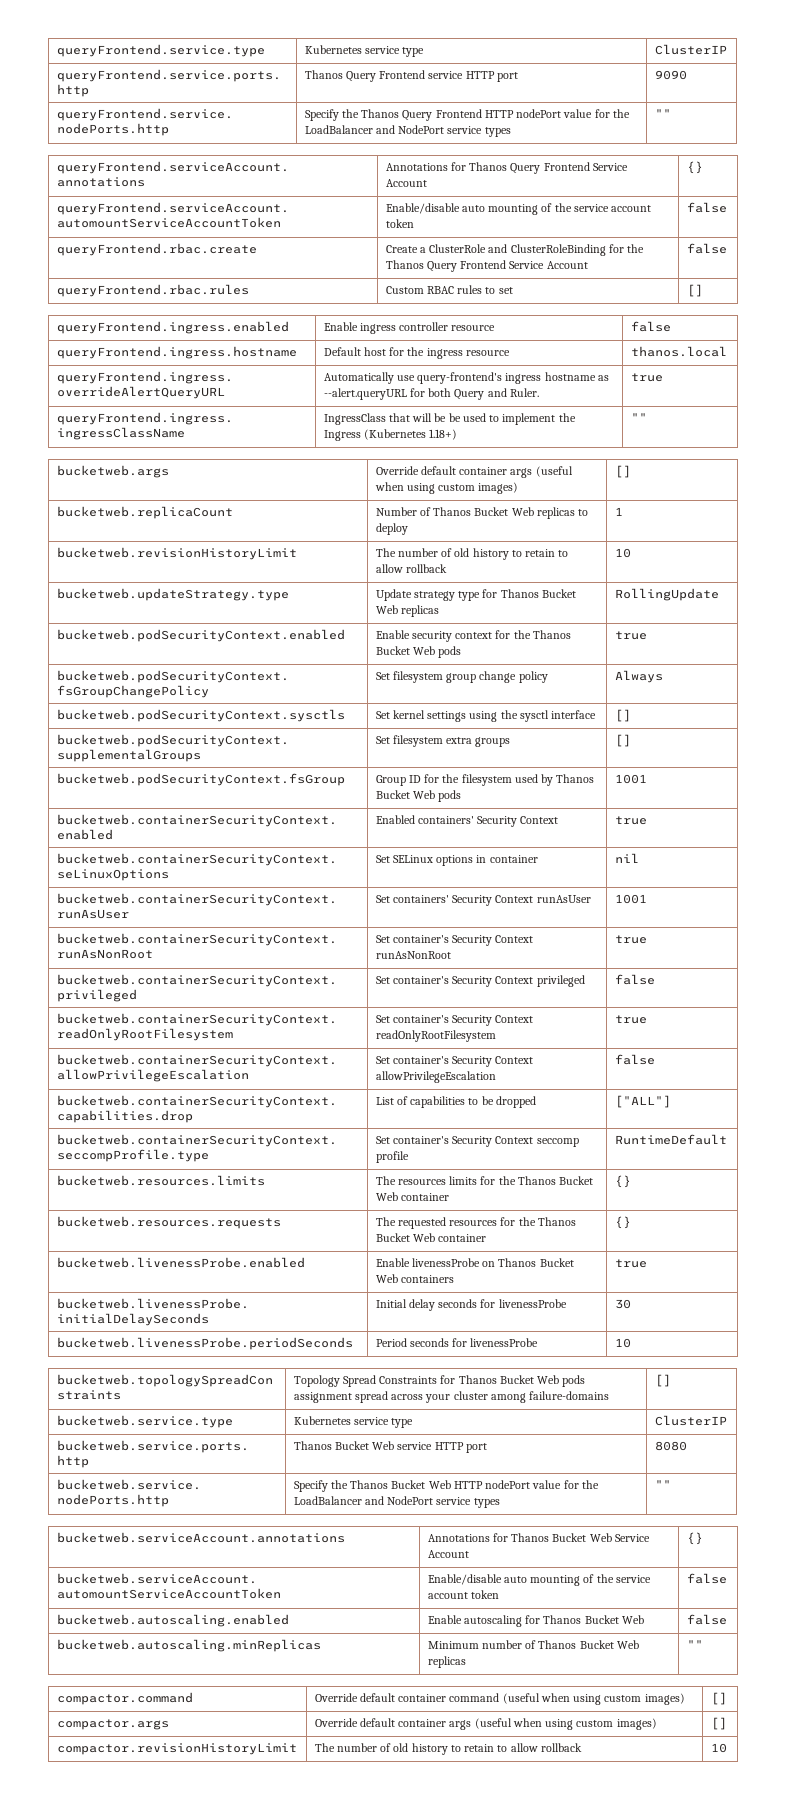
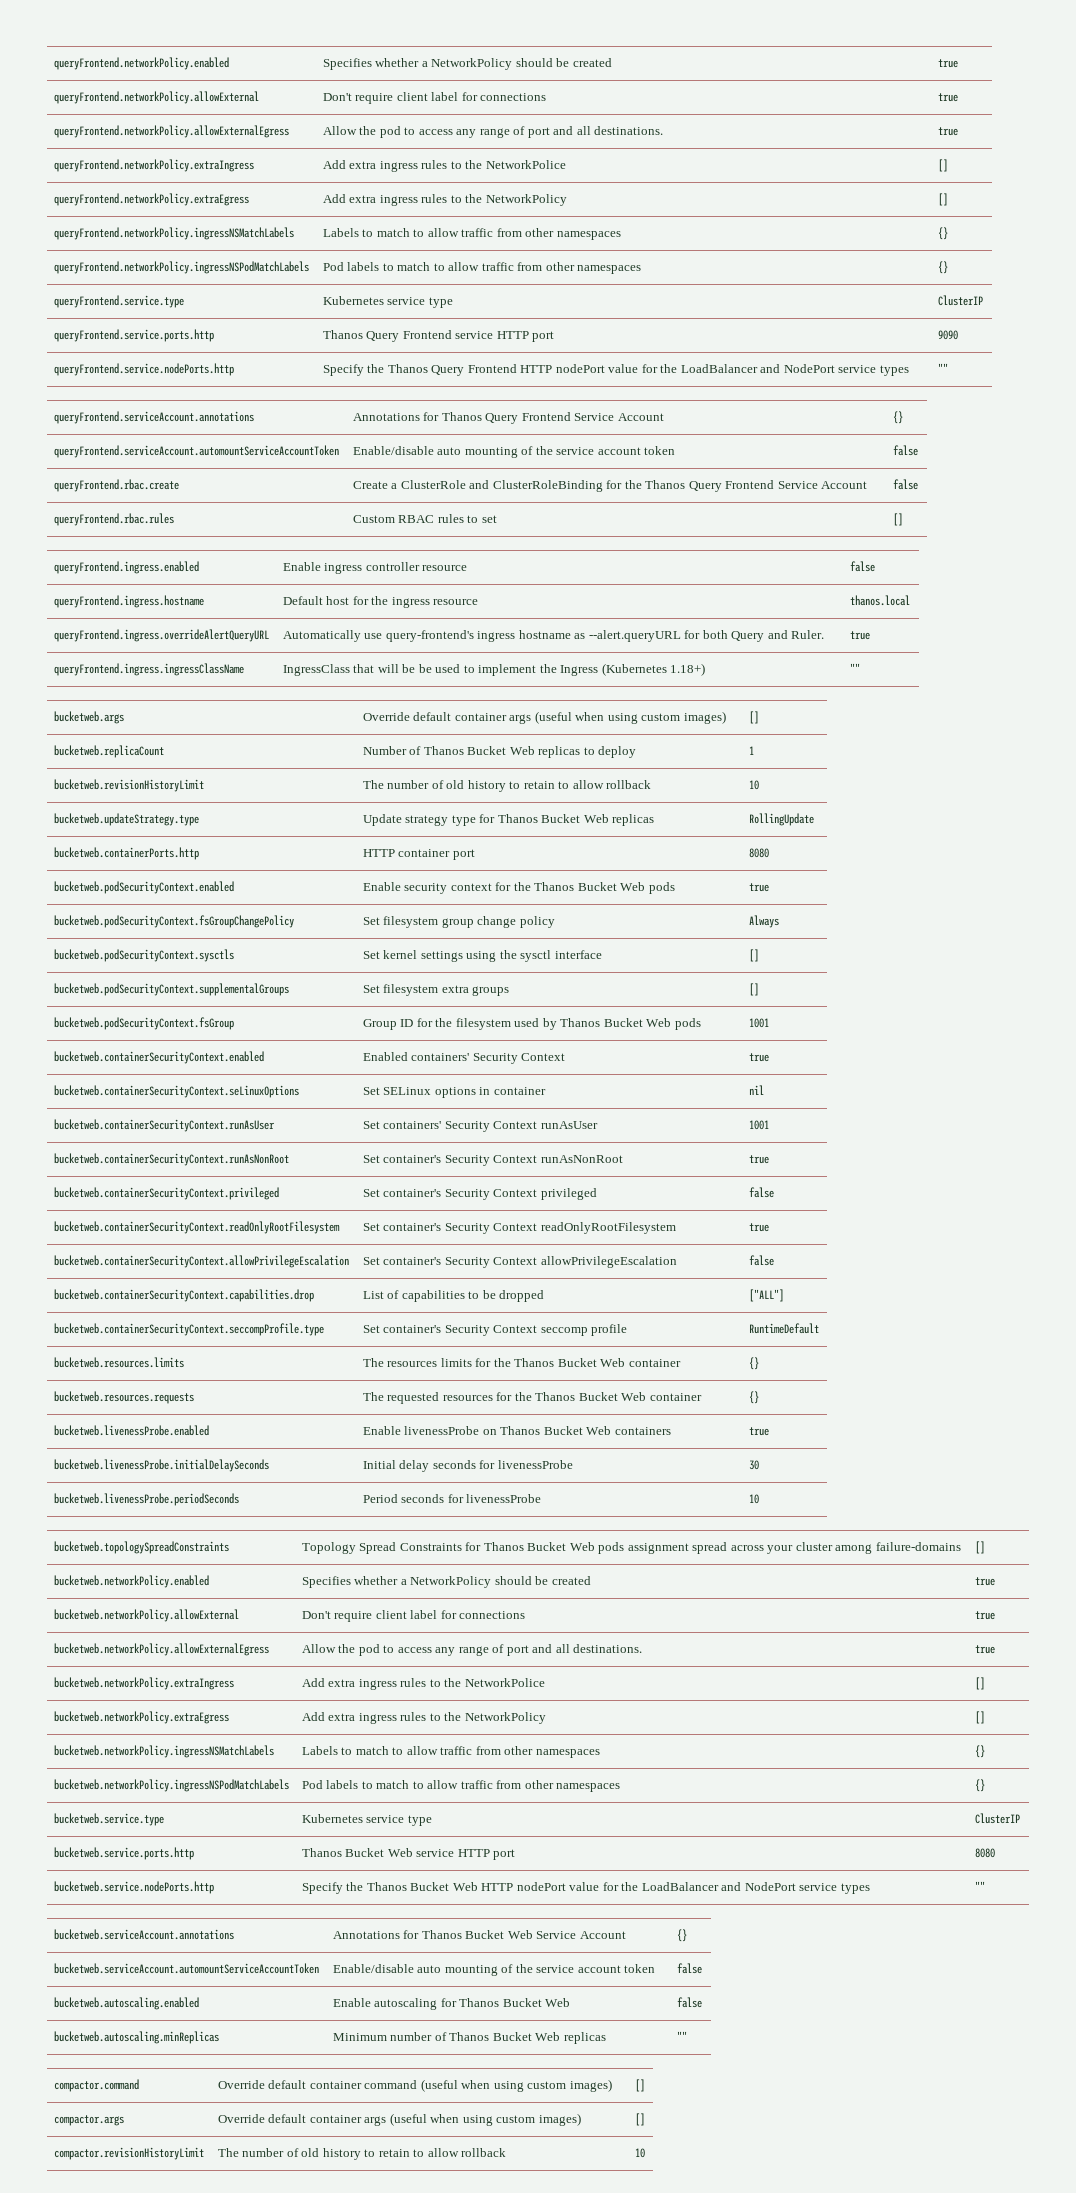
(56, 50) none -> [53,57,229,70] [322,58,612,70] [937,59,958,68] [53,91,259,104] [322,92,547,104] [937,93,958,102] [53,125,289,138] [322,126,664,138] [937,127,958,136] [53,159,254,172] [322,160,566,172] [937,159,948,172] [53,193,249,206] [322,194,567,206] [937,193,948,206] [53,227,294,240] [322,228,621,240] [937,227,948,240] [53,261,309,274] [322,262,642,274] [937,261,948,274] queryFrontend.networkPolicy.enabled | Specifies whether a NetworkPolicy should be created | true // queryFrontend.networkPolicy.allowExternal | Don't require client label for connections | true // queryFrontend.networkPolicy.allowExternalEgress | Allow the pod to access any range of port and all destinations. | true // queryFrontend.networkPolicy.extraIngress | Add extra ingress rules to the NetworkPolice | [] // queryFrontend.networkPolicy.extraEgress | Add extra ingress rules to the NetworkPolicy | [] // queryFrontend.networkPolicy.ingressNSMatchLabels | Labels to match to allow traffic from other namespaces | {} // queryFrontend.networkPolicy.ingressNSPodMatchLabels | Pod labels to match to allow traffic from other namespaces | {} //
(719, 594) none -> [53,847,199,860] [362,849,475,860] [748,848,769,858] // bucketweb.containerPorts.http | HTTP container port | 8080
(671, 1380) none -> [53,1575,209,1588] [301,1576,591,1588] [974,1577,995,1586] [53,1609,239,1622] [301,1610,526,1622] [974,1611,995,1620] [53,1643,269,1656] [301,1644,643,1656] [974,1645,995,1654] [53,1677,234,1690] [301,1678,545,1690] [974,1677,985,1690] [53,1711,229,1724] [301,1712,546,1724] [974,1711,985,1724] [53,1745,274,1758] [301,1746,600,1758] [974,1745,985,1758] [53,1779,289,1792] [301,1780,621,1792] [974,1779,985,1792] // bucketweb.networkPolicy.enabled | Specifies whether a NetworkPolicy should be created | true // bucketweb.networkPolicy.allowExternal | Don't require client label for connections | true // bucketweb.networkPolicy.allowExternalEgress | Allow the pod to access any range of port and all destinations. | true // bucketweb.networkPolicy.extraIngress | Add extra ingress rules to the NetworkPolice | [] // bucketweb.networkPolicy.extraEgress | Add extra ingress rules to the NetworkPolicy | [] // bucketweb.networkPolicy.ingressNSMatchLabels | Labels to match to allow traffic from other namespaces | {} // bucketweb.networkPolicy.ingressNSPodMatchLabels | Pod labels to match to allow traffic from other namespaces | {}

